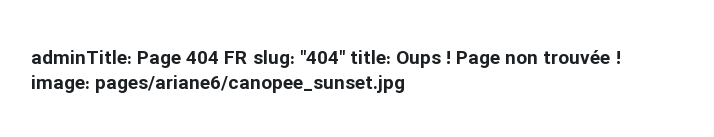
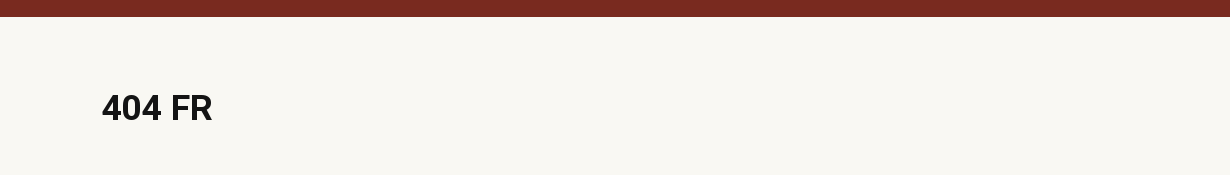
[31,50,621,68] [31,75,406,93] adminTitle: Page 404 FR slug: "404" title: Oups ! Page non trouvée ! image: pages/ariane6/canopee_sunset.jpg -> [101,95,213,120] 404 FR

